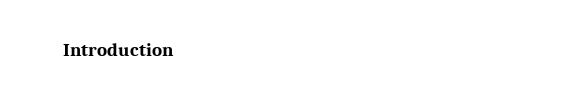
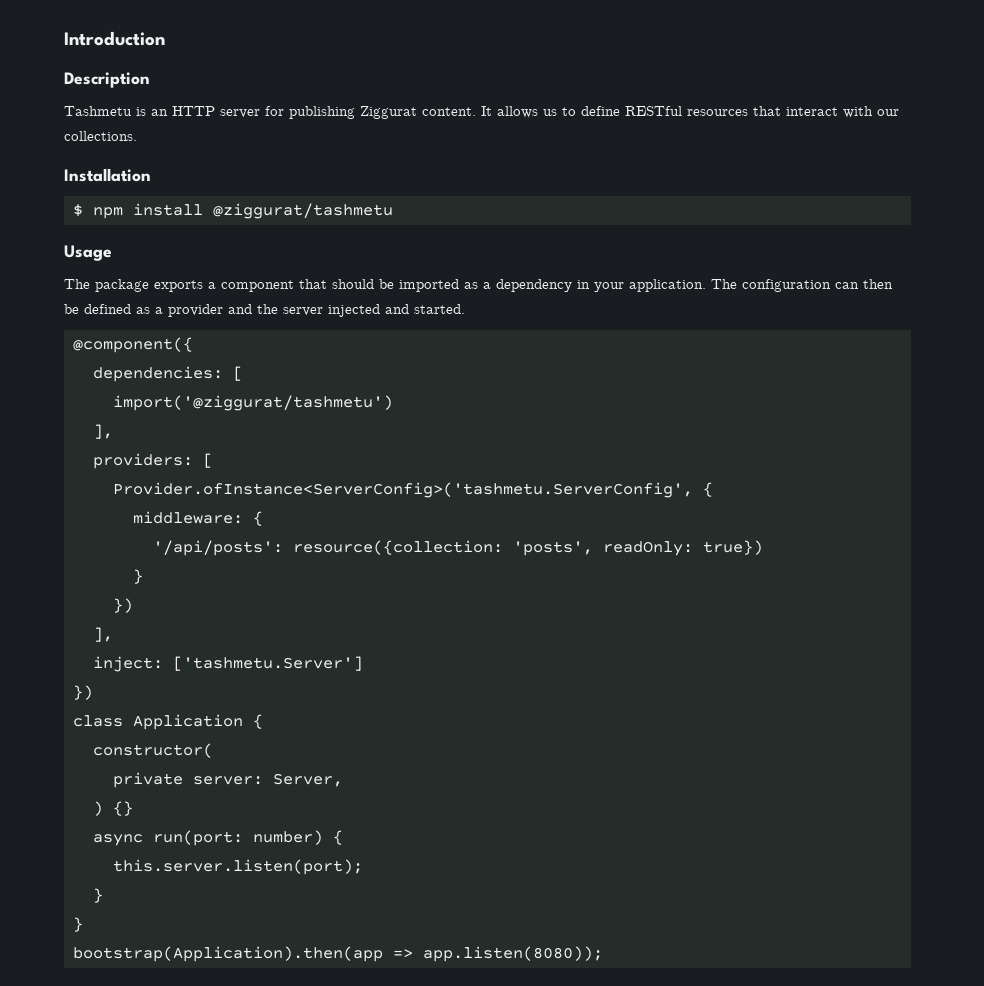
(174, 49) none -> [64,72,150,88] [64,106,899,119] [64,131,137,141] [64,168,151,182] [72,203,393,219] [64,245,112,261] [64,279,893,292] [64,304,465,317] [72,337,193,353] [92,366,243,382] [112,395,393,411] [92,424,113,439] [92,453,213,469] [112,482,713,498] [132,511,263,526] [152,540,763,556] [132,569,143,584] [112,598,133,613] [92,627,113,642] [92,656,363,672] [72,685,93,700] [72,714,263,730] [92,743,213,758] [112,772,343,788] [92,801,133,816] [92,830,343,846] [112,859,363,875] [92,888,103,903] [72,917,83,932] [72,946,603,962] // Description // Tashmetu is an HTTP server for publishing Ziggurat content. It allows us to define RESTful resources that interact with our collections. // Installation // $ npm install @ziggurat/tashmetu // Usage // The package exports a component that should be imported as a dependency in your application. The configuration can then be defined as a provider and the server injected and started. // @component({ // dependencies: [ // import('@ziggurat/tashmetu') // ], // providers: [ // Provider.ofInstance<ServerConfig>('tashmetu.ServerConfig', { // middleware: { // '/api/posts': resource({collection: 'posts', readOnly: true}) // } // }) // ], // inject: ['tashmetu.Server'] // }) // class Application { // constructor( // private server: Server, // ) {} // async run(port: number) { // this.server.listen(port); // } // } // bootstrap(Application).then(app => app.listen(8080));

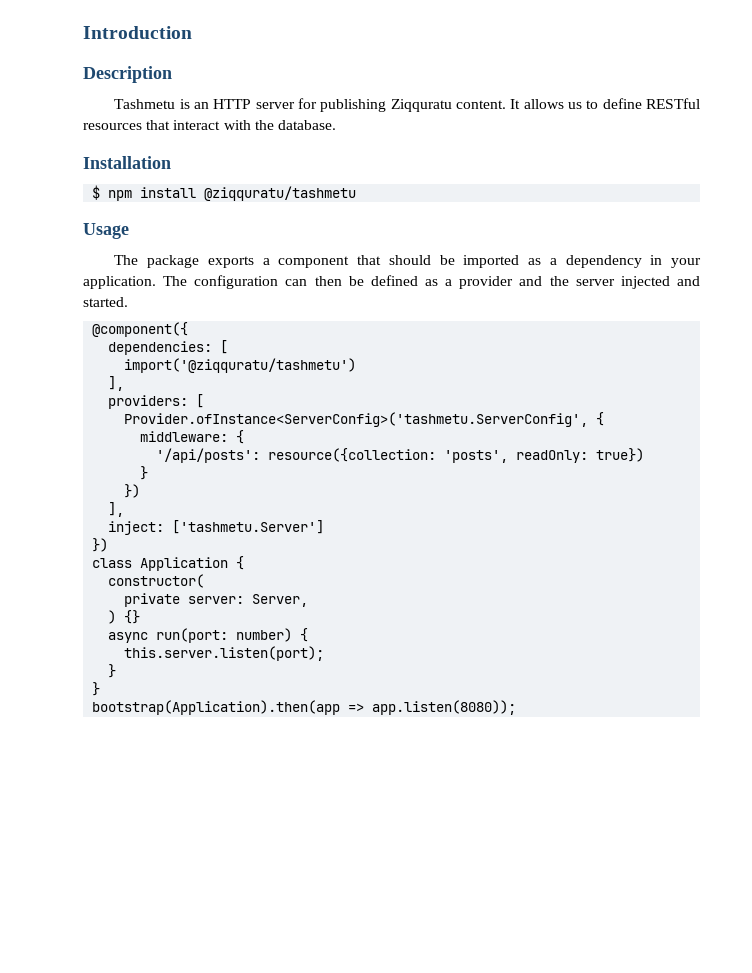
[360,106,417,119] Ziggurat -> [390,99,452,112] Ziqquratu
[877,109,899,116] [64,131,137,141] our collections. -> [254,120,336,130] the database.
[212,203,393,219] @ziggurat/tashmetu -> [204,186,357,201] @ziqquratu/tashmetu
[112,395,393,411] import('@ziggurat/tashmetu') -> [124,358,357,373] import('@ziqquratu/tashmetu')

